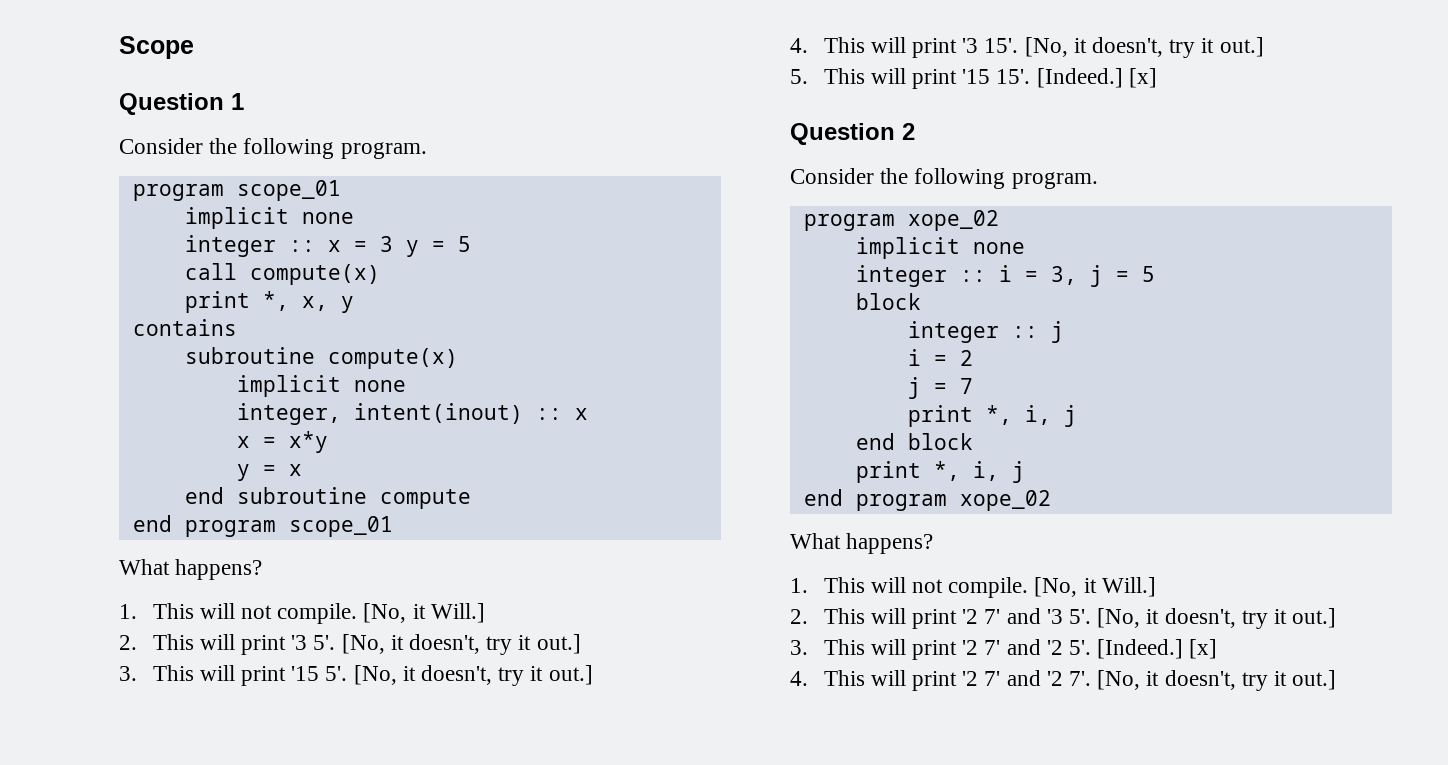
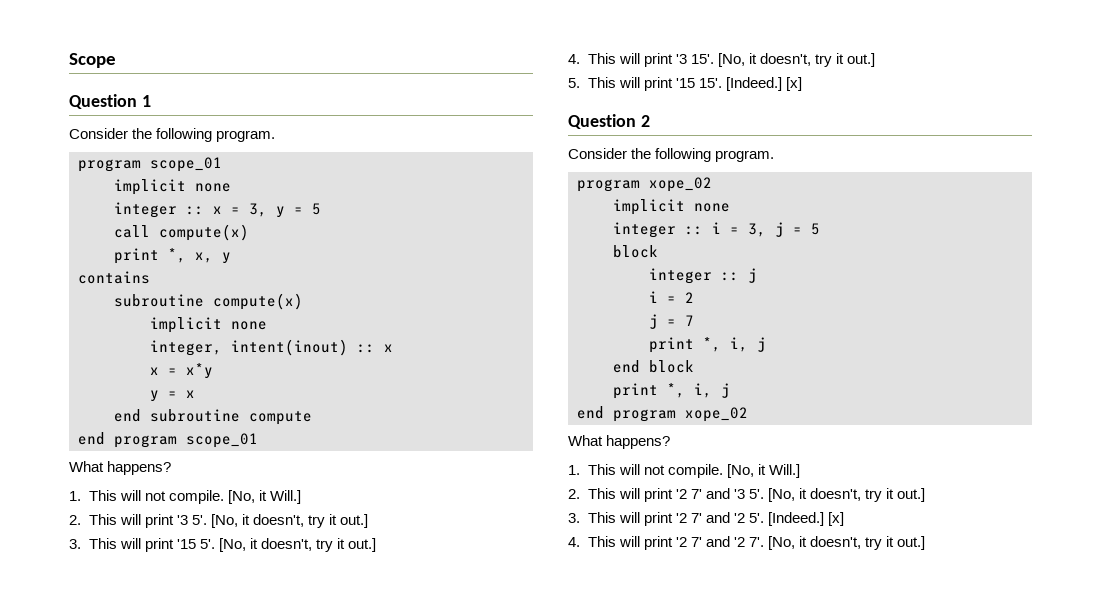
[379,236,393,252] 3 -> [249,203,267,217] 3,

